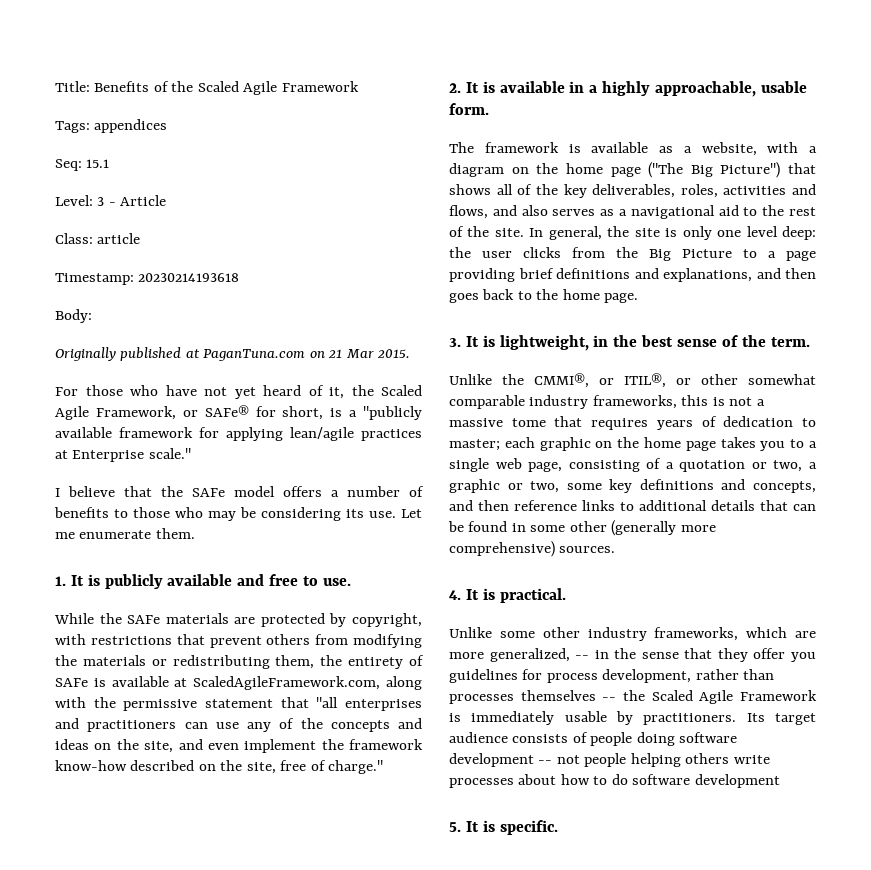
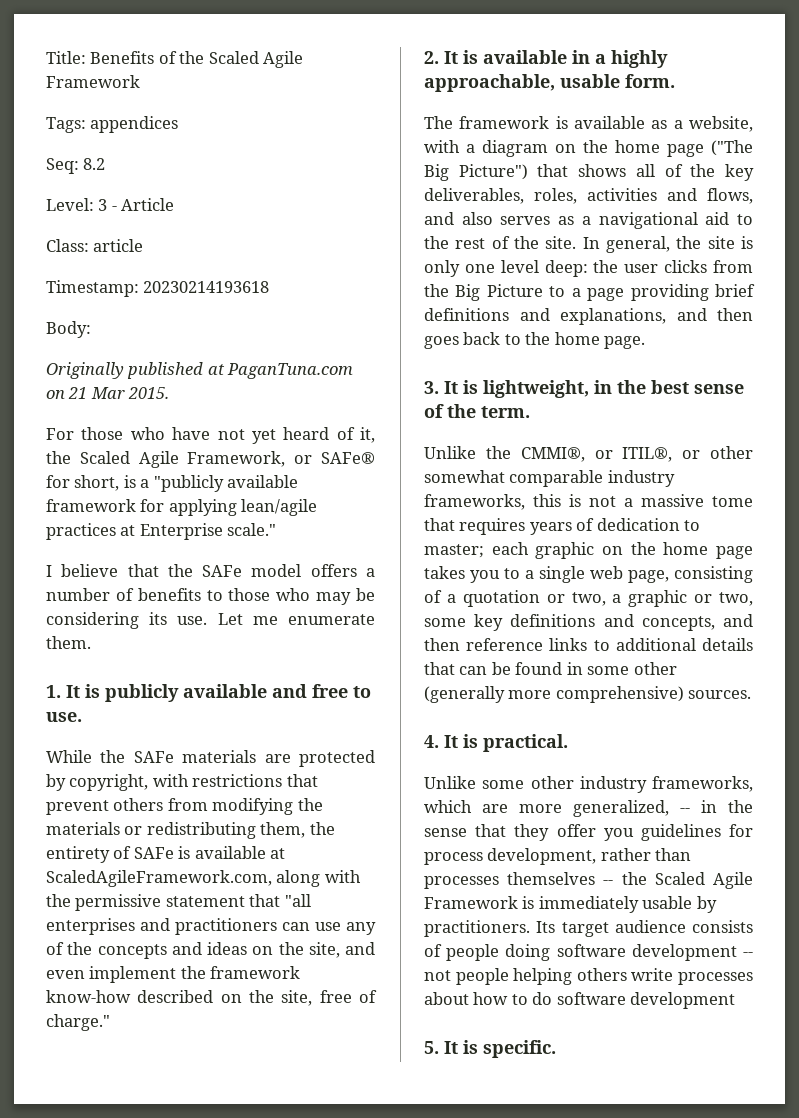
[86,159,110,168] 15.1 -> [83,158,106,170] 8.2

